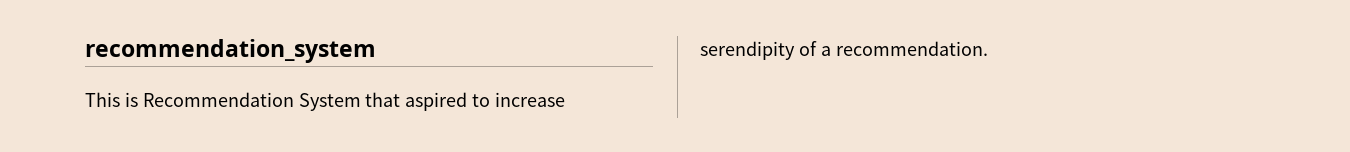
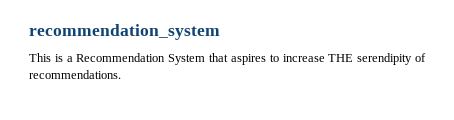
(138, 99) none -> [66,56,73,62] a
[405,92,468,111] aspired -> [230,54,266,65] aspires
(566, 99) none -> [328,54,354,62] THE
[820,41,988,56] a recommendation. -> [29,70,121,79] recommendations.

